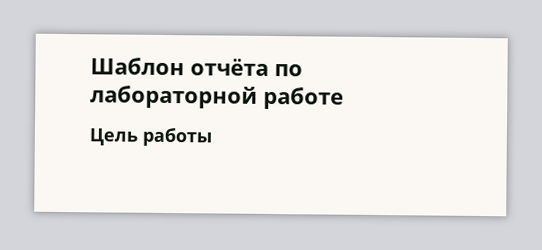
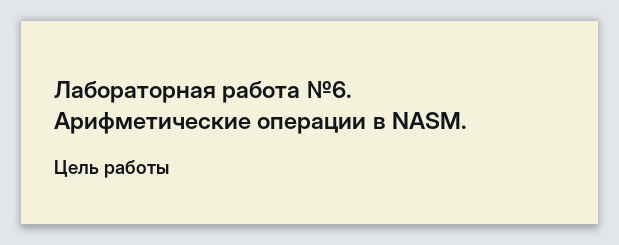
[90,57,303,77] [90,85,344,110] Шаблон отчёта по лабораторной работе -> [54,81,352,103] [54,112,468,134] Лабораторная работа №6. Арифметические операции в NASM.

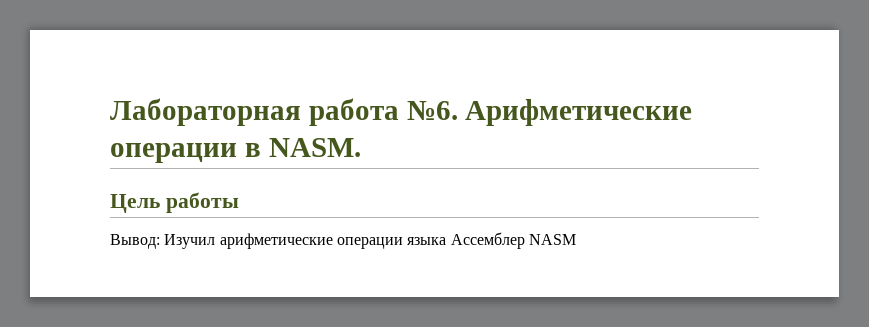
(169, 169) none -> [110,232,576,249] // Вывод: Изучил арифметические операции языка Ассемблер NASM

